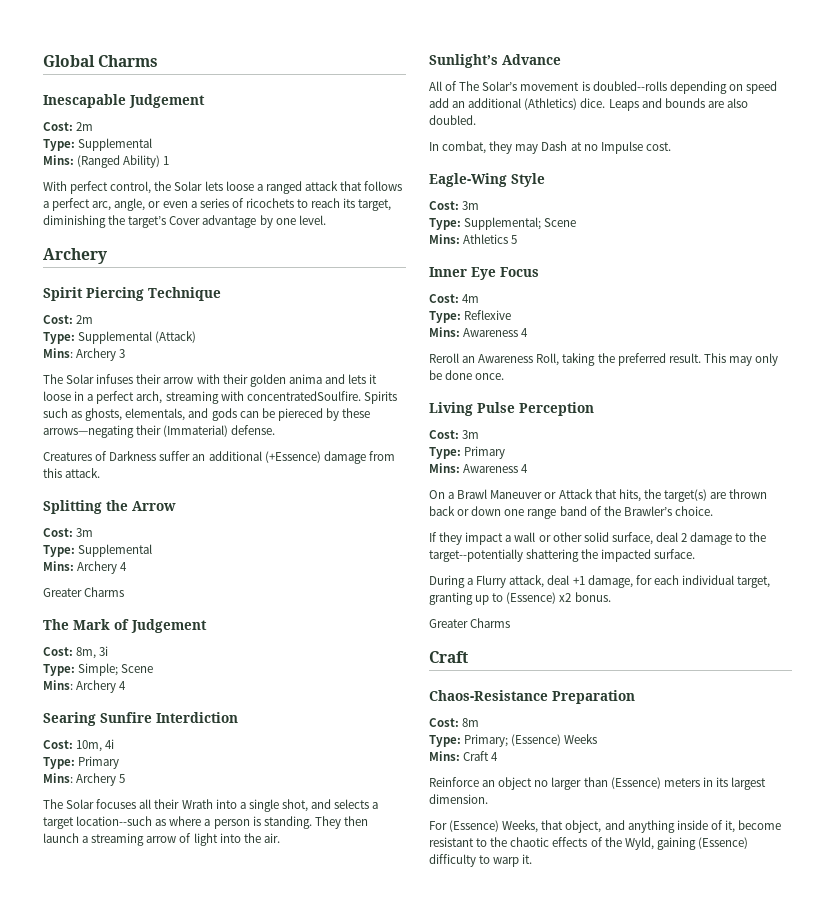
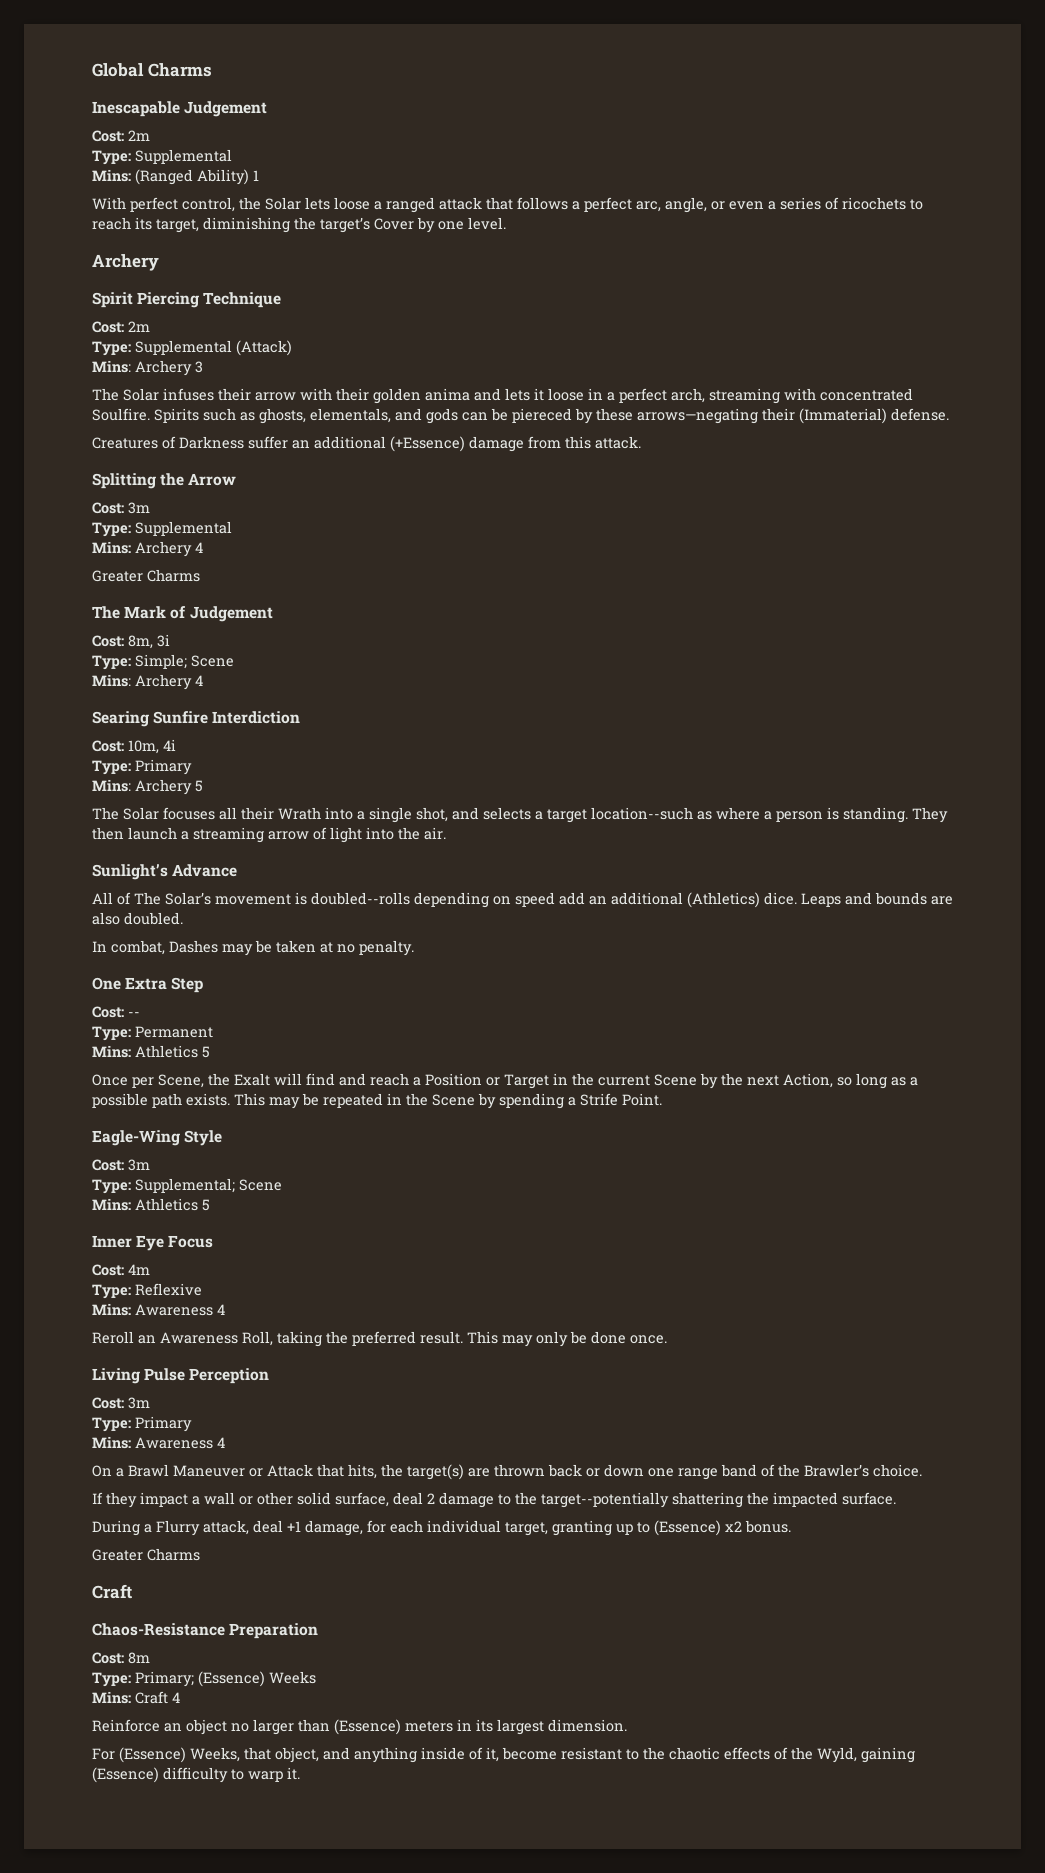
[202,215,257,228] advantage -> (414, 224) none
[246,391,361,401] concentratedSoulfire. -> [820,388,913,401] [92,408,150,421] concentrated Soulfire.
[489,141,671,154] they may Dash at no Impulse cost. -> [169,940,414,956] [92,977,204,993] [92,1006,140,1018] [92,1026,213,1041] [92,1045,210,1058] [92,1073,918,1089] [92,1093,662,1109] Dashes may be taken at no penalty. // One Extra Step // Cost: -- // Type: Permanent // Mins: Athletics 5 // Once per Scene, the Exalt will find and reach a Position or Target in the current Scene by the next Action, so long as a possible path exists. This may be repeated in the Scene by spending a Strife Point.

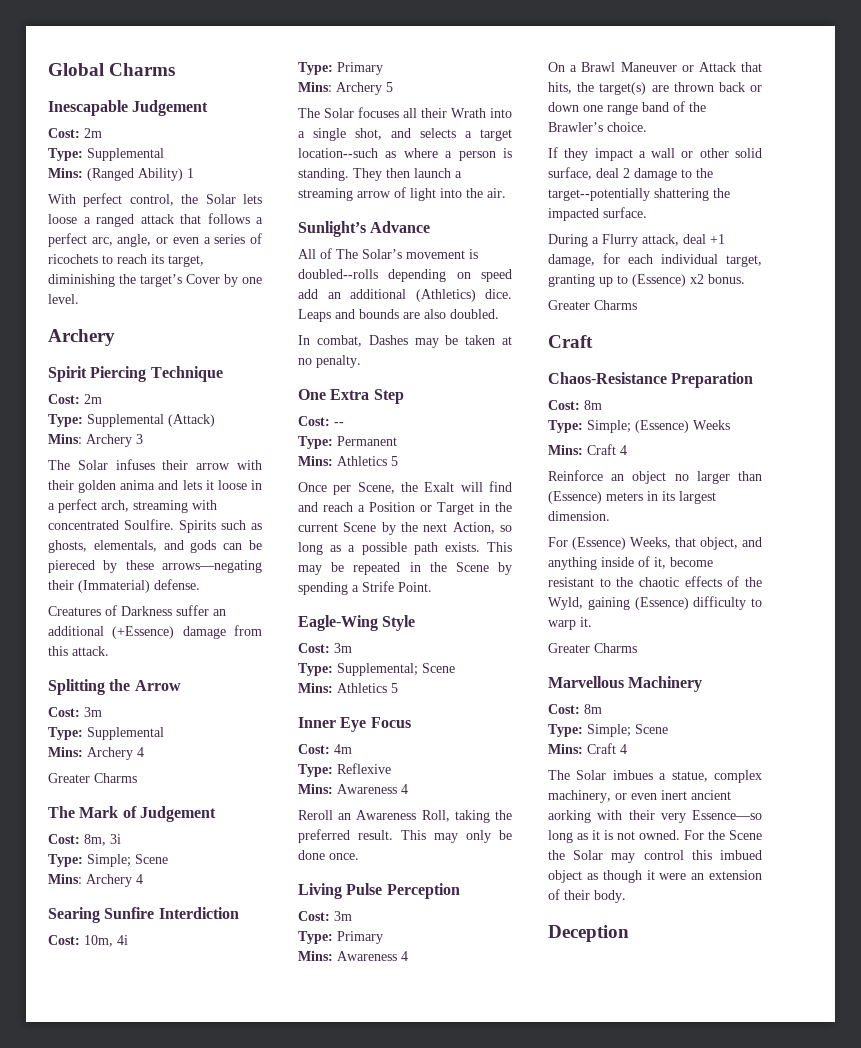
[135,1671,194,1687] Primary; -> [587,420,631,433] Simple;
(300, 1773) none -> [548,643,637,653] [548,676,703,692] [548,704,602,714] [548,724,668,737] [548,743,627,754] [548,770,762,783] [548,790,731,803] [548,810,762,823] [548,830,762,843] [548,850,762,863] [548,870,762,883] [548,889,626,903] [548,925,629,942] // Greater Charms // Marvellous Machinery // Cost: 8m // Type: Simple; Scene // Mins: Craft 4 // The Solar imbues a statue, complex machinery, or even inert ancient aorking with their very Essence—so long as it is not owned. For the Scene the Solar may control this imbued object as though it were an extension of their body. // Deception

